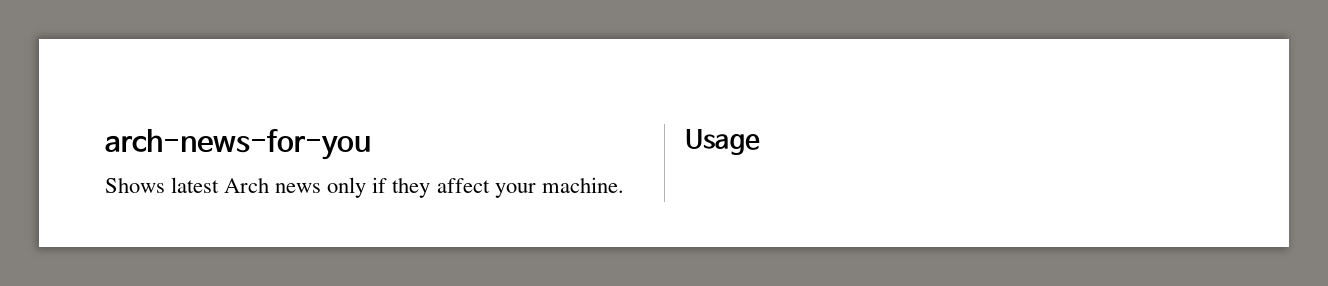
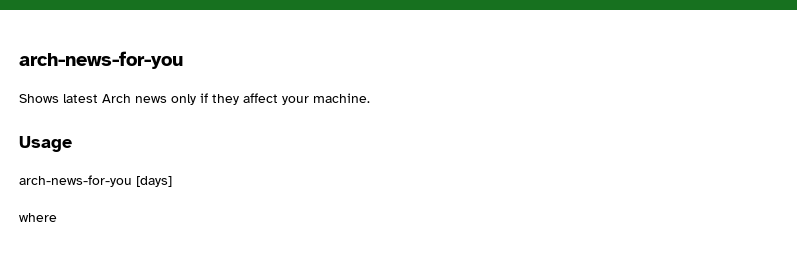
(760, 142) none -> [19,175,172,187] [19,213,57,222] // arch-news-for-you [days] // where

